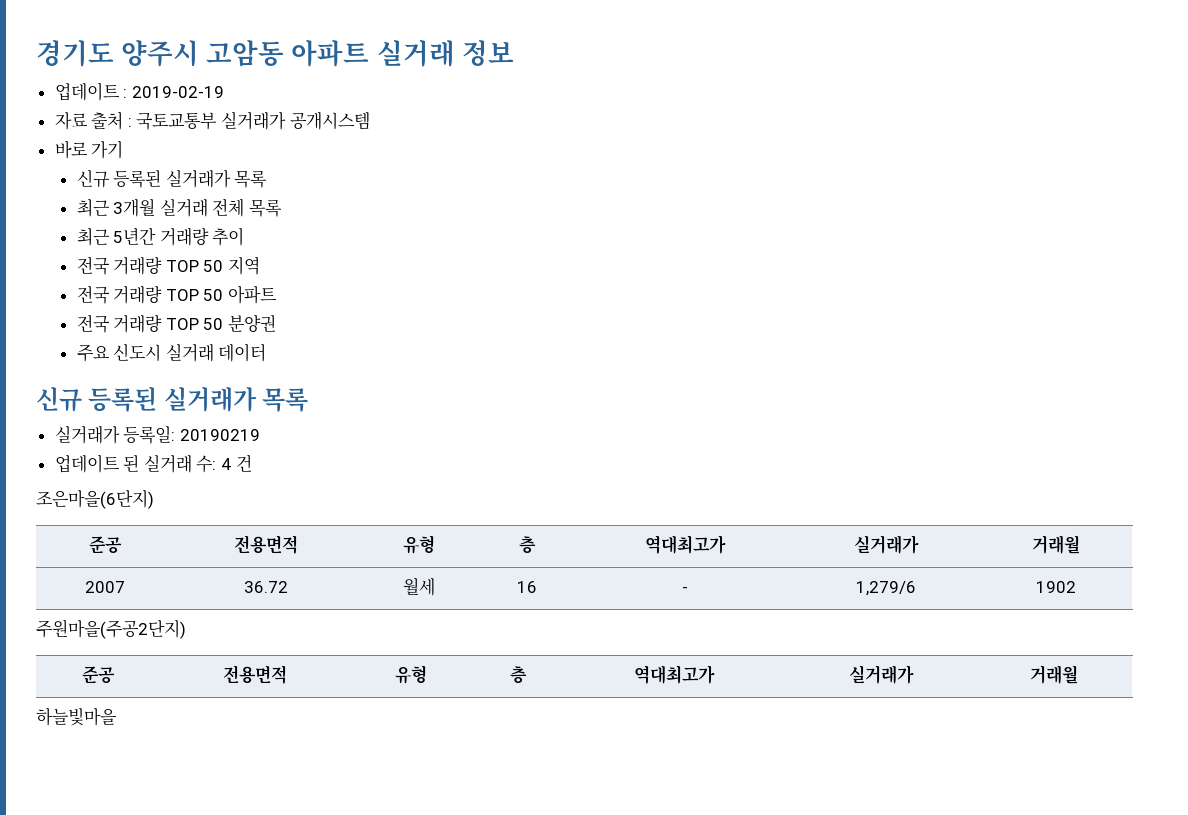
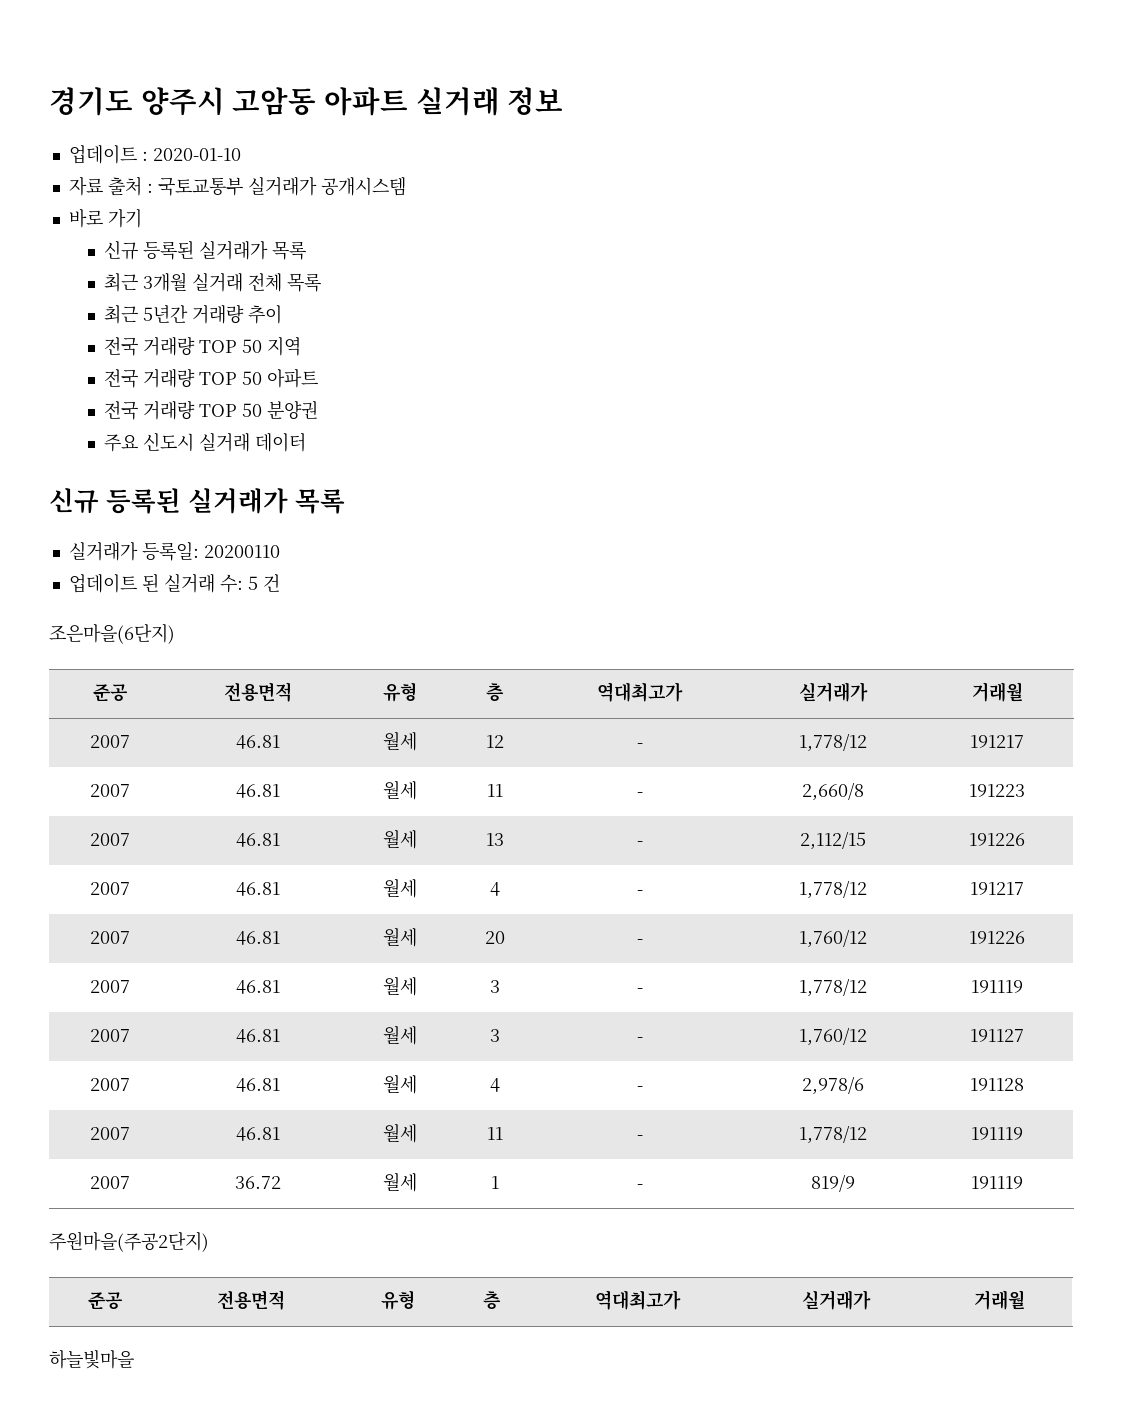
[131,86,224,98] 2019-02-19 -> [152,148,241,161] 2020-01-10
[179,429,260,441] 20190219 -> [203,545,280,558] 20200110
[221,458,232,470] 4 -> [247,576,258,590] 5
(1080, 544) none -> [89,735,130,748] [235,735,280,749] [383,732,417,751] [485,735,504,748] [636,743,643,748] [798,733,867,752] [970,735,1024,748] [89,784,130,797] [235,784,280,798] [383,781,417,800] [486,784,503,797] [636,792,643,797] [801,782,864,801] [969,784,1025,797] [89,833,130,846] [235,833,280,847] [383,830,417,849] [485,833,504,846] [636,841,643,846] [799,831,866,850] [969,833,1025,846] [89,882,130,895] [235,882,280,896] [383,879,417,898] [489,882,500,896] [636,890,643,895] [798,880,867,899] [970,882,1024,895] [89,931,130,944] [235,931,280,945] [383,928,417,947] [484,931,505,944] [636,939,643,944] [798,929,867,948] [969,931,1025,944] [89,980,130,993] [235,980,280,994] [383,977,417,996] [489,980,500,993] [636,988,643,993] [798,978,867,997] [971,980,1023,993] [89,1029,130,1042] [235,1029,280,1043] [383,1026,417,1045] [489,1029,500,1042] [636,1037,643,1042] [798,1027,867,1046] [970,1029,1024,1042] [89,1078,130,1091] [235,1078,280,1092] [383,1075,417,1094] [489,1078,500,1092] [636,1086,643,1091] [801,1076,864,1095] [970,1078,1024,1091] [89,1127,130,1140] [235,1127,280,1141] [383,1124,417,1143] [486,1127,503,1140] [636,1135,643,1140] [798,1125,867,1144] [971,1127,1023,1140] // 2007 | 46.81 | 월세 | 12 | - | 1,778/12 | 191217 // 2007 | 46.81 | 월세 | 11 | - | 2,660/8 | 191223 // 2007 | 46.81 | 월세 | 13 | - | 2,112/15 | 191226 // 2007 | 46.81 | 월세 | 4 | - | 1,778/12 | 191217 // 2007 | 46.81 | 월세 | 20 | - | 1,760/12 | 191226 // 2007 | 46.81 | 월세 | 3 | - | 1,778/12 | 191119 // 2007 | 46.81 | 월세 | 3 | - | 1,760/12 | 191127 // 2007 | 46.81 | 월세 | 4 | - | 2,978/6 | 191128 // 2007 | 46.81 | 월세 | 11 | - | 1,778/12 | 191119
[517,581,537,593] [681,586,688,593] [856,581,916,596] [1035,581,1076,593] 16 | - | 1,279/6 | 1902 -> [490,1176,499,1189] [636,1184,643,1189] [810,1174,855,1192] [971,1176,1023,1189] 1 | - | 819/9 | 191119

